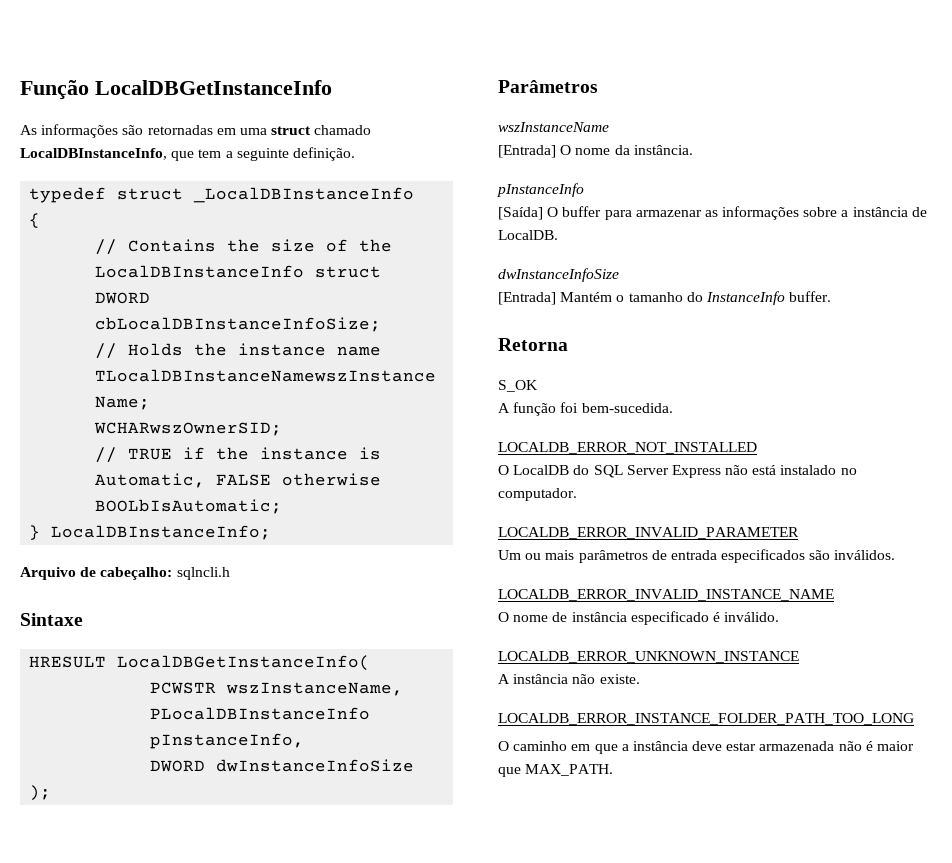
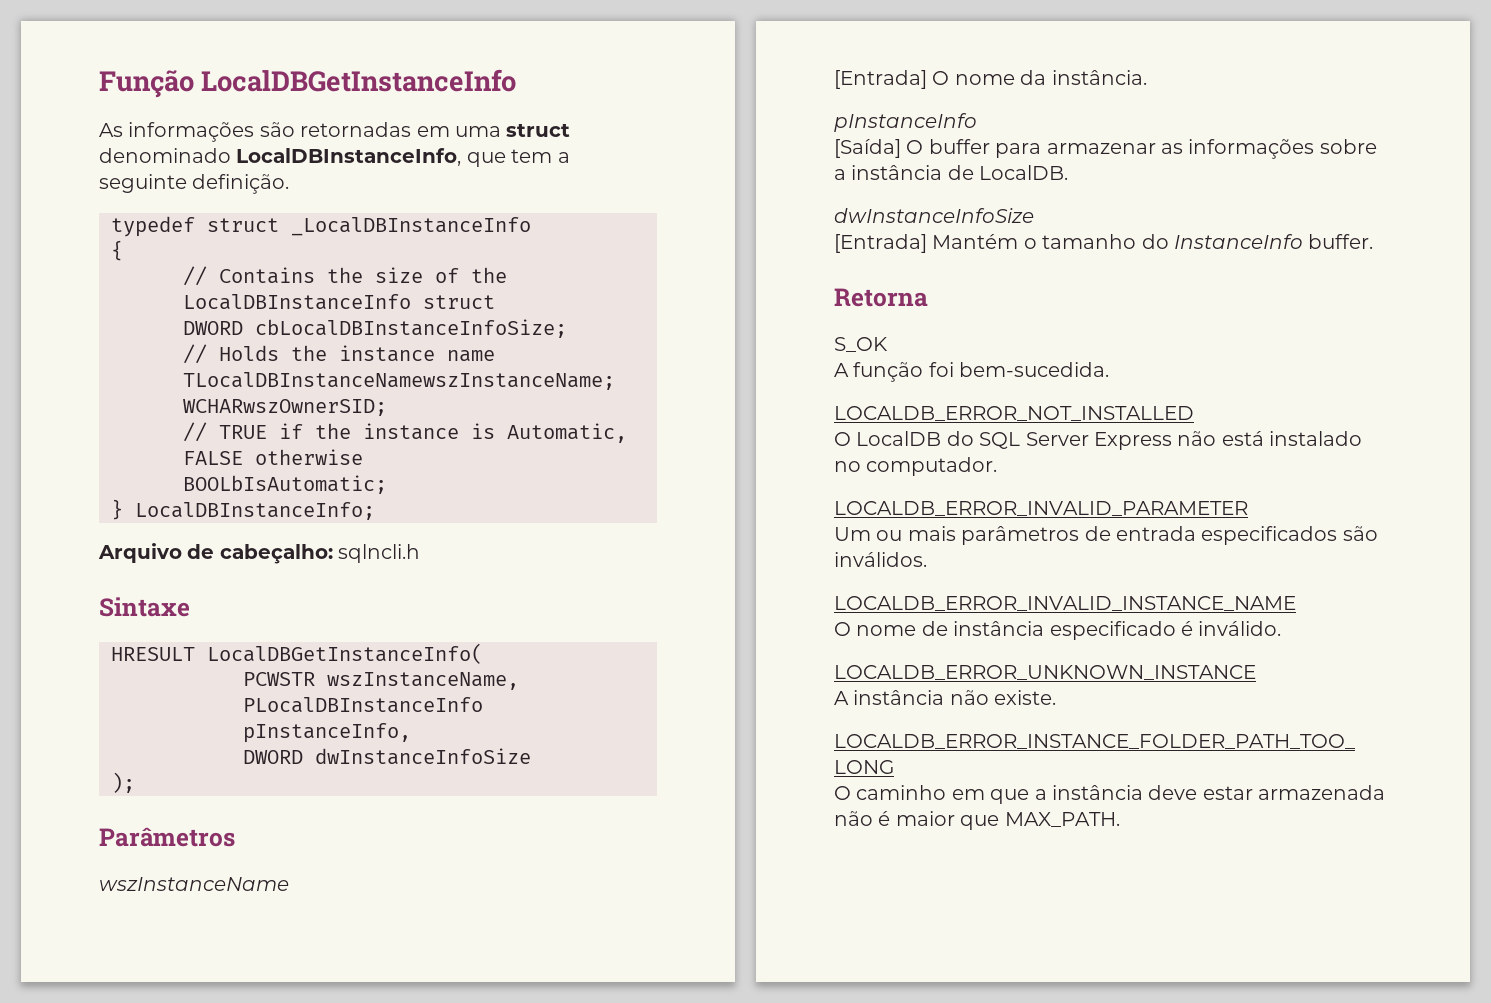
[314,125,372,135] chamado -> [99,148,231,163] denominado

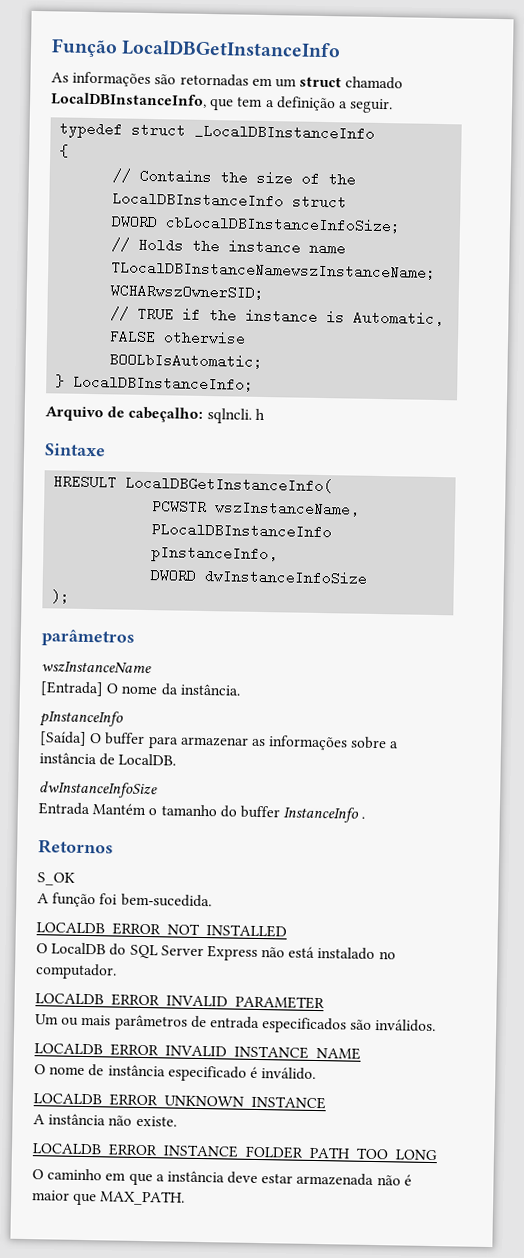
[455,123,571,137] [99,148,231,163] uma struct denominado -> [274,76,404,90] um struct chamado
[99,174,290,194] seguinte definição. -> [275,96,394,114] definição a seguir.
[338,544,421,563] sqlncli.h -> [206,408,265,424] sqlncli. h
[99,827,235,847] Parâmetros -> [41,629,135,647] parâmetros
[834,234,927,253] [Entrada] -> [38,802,90,816] Entrada
[1174,234,1374,249] [834,288,928,307] InstanceInfo buffer. // Retorna -> [239,805,366,823] [38,839,114,855] buffer InstanceInfo . // Retornos

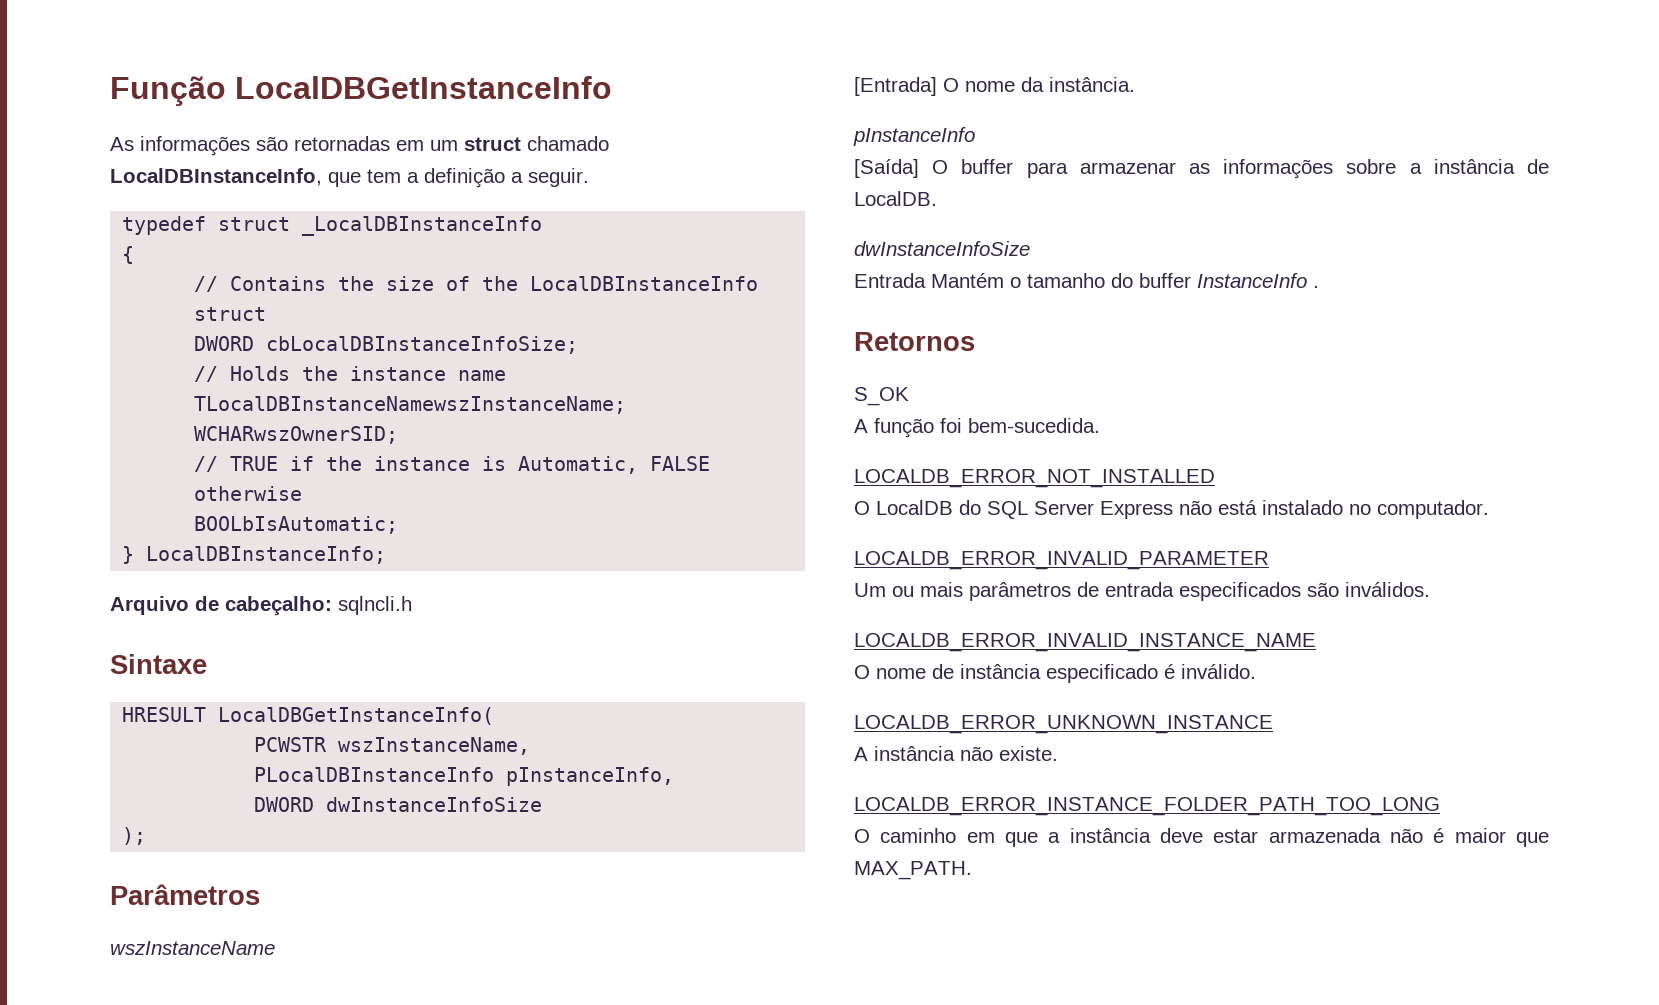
[206,408,265,424] sqlncli. h -> [338,596,412,615] sqlncli.h
[41,629,135,647] parâmetros -> [110,884,260,905] Parâmetros

